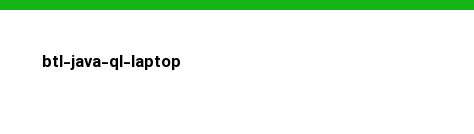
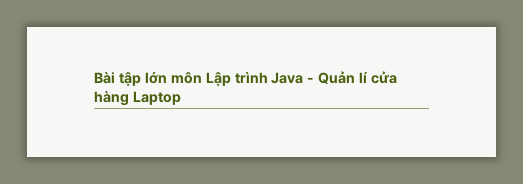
[42,55,181,70] btl-java-ql-laptop -> [94,71,398,86] [94,91,181,106] Bài tập lớn môn Lập trình Java - Quản lí cửa hàng Laptop

